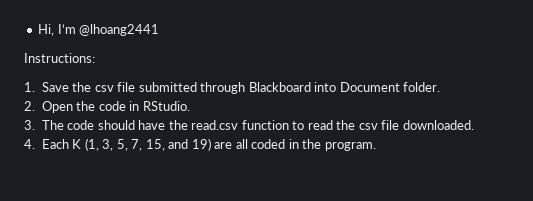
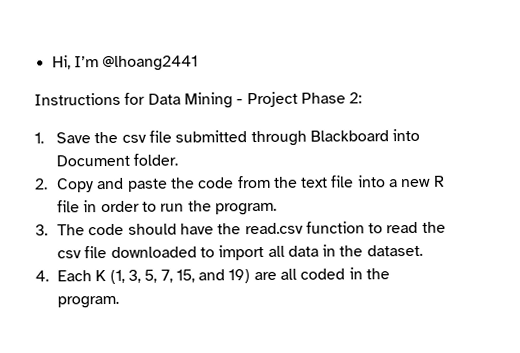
[24,53,95,63] Instructions: -> [34,91,363,109] Instructions for Data Mining - Project Phase 2:
[41,101,190,113] Open the code in RStudio. -> [56,175,445,193] [56,200,277,216] Copy and paste the code from the text file into a new R file in order to run the program.
[402,120,474,130] downloaded. -> [110,244,423,261] downloaded to import all data in the dataset.

